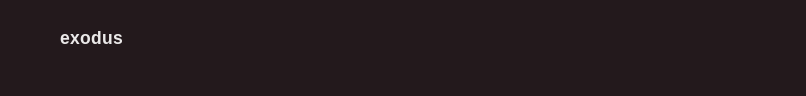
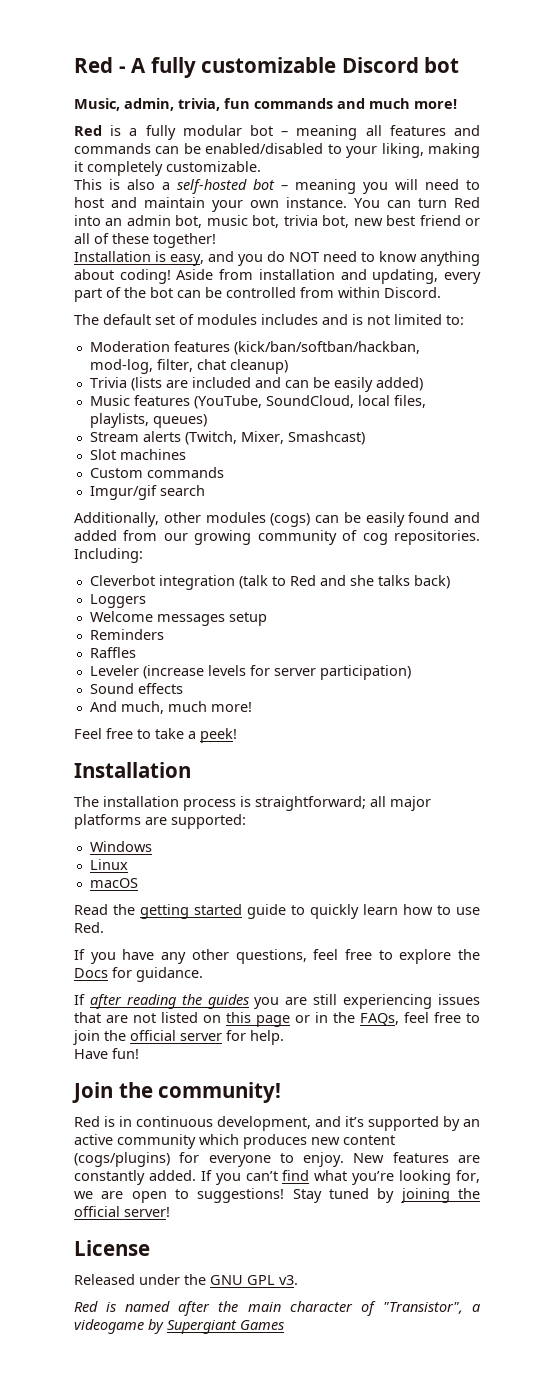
[60,31,123,44] exodus -> [74,57,460,78] [74,98,457,111] [74,125,480,140] [74,143,480,158] [74,161,261,176] [74,179,480,194] [74,197,480,212] [74,215,480,228] [74,233,216,248] [74,251,480,266] [74,269,482,284] [74,287,441,302] [74,314,464,325] [89,341,420,355] [89,359,288,374] [89,377,423,392] [89,395,426,409] [89,413,207,428] [89,431,365,445] [89,449,186,460] [89,467,224,478] [89,485,205,500] [74,512,480,527] [74,530,480,545] [74,548,143,563] [89,575,450,590] [89,594,146,608] [89,611,267,626] [89,629,164,640] [89,647,136,658] [89,665,411,680] [89,683,183,694] [89,701,252,714] [74,728,237,743] [74,762,191,778] [74,796,431,811] [74,814,246,829] [89,841,152,852] [89,859,128,870] [89,878,138,888] [74,904,480,919] [74,922,104,933] [74,949,480,964] [74,967,203,982] [74,994,480,1009] [74,1012,480,1027] [73,1030,284,1045] [74,1048,139,1059] [72,1082,282,1103] [74,1116,480,1131] [74,1134,395,1149] [74,1152,480,1167] [74,1170,481,1185] [74,1188,480,1203] [74,1206,170,1217] [74,1240,150,1256] [74,1274,298,1285] [74,1301,480,1316] [74,1319,284,1334] Red - A fully customizable Discord bot // Music, admin, trivia, fun commands and much more! // Red is a fully modular bot – meaning all features and commands can be enabled/disabled to your liking, making it completely customizable. // This is also a self-hosted bot – meaning you will need to host and maintain your own instance. You can turn Red into an admin bot, music bot, trivia bot, new best friend or all of these together! // Installation is easy, and you do NOT need to know anything about coding! Aside from installation and updating, every part of the bot can be controlled from within Discord. // The default set of modules includes and is not limited to: // Moderation features (kick/ban/softban/hackban, mod-log, filter, chat cleanup) // Trivia (lists are included and can be easily added) // Music features (YouTube, SoundCloud, local files, playlists, queues) // Stream alerts (Twitch, Mixer, Smashcast) // Slot machines // Custom commands // Imgur/gif search // Additionally, other modules (cogs) can be easily found and added from our growing community of cog repositories. Including: // Cleverbot integration (talk to Red and she talks back) // Loggers // Welcome messages setup // Reminders // Raffles // Leveler (increase levels for server participation) // Sound effects // And much, much more! // Feel free to take a peek! // Installation // The installation process is straightforward; all major platforms are supported: // Windows // Linux // macOS // Read the getting started guide to quickly learn how to use Red. // If you have any other questions, feel free to explore the Docs for guidance. // If after reading the guides you are still experiencing issues that are not listed on this page or in the FAQs, feel free to join the official server for help. // Have fun! // Join the community! // Red is in continuous development, and it’s supported by an active community which produces new content (cogs/plugins) for everyone to enjoy. New features are constantly added. If you can’t find what you’re looking for, we are open to suggestions! Stay tuned by joining the official server! // License // Released under the GNU GPL v3. // Red is named after the main character of "Transistor", a videogame by Supergiant Games

